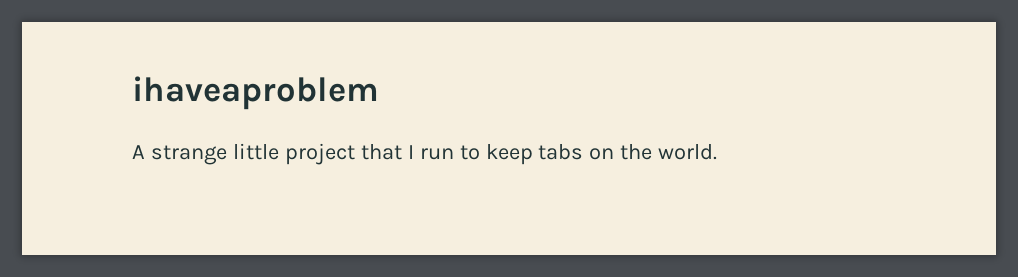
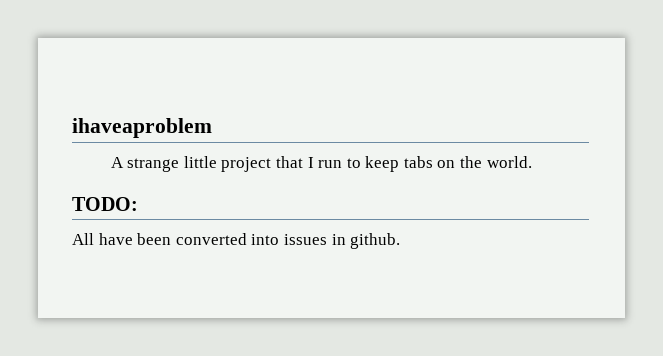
(718, 152) none -> [72,197,138,211] [72,233,401,249] // TODO: // All have been converted into issues in github.

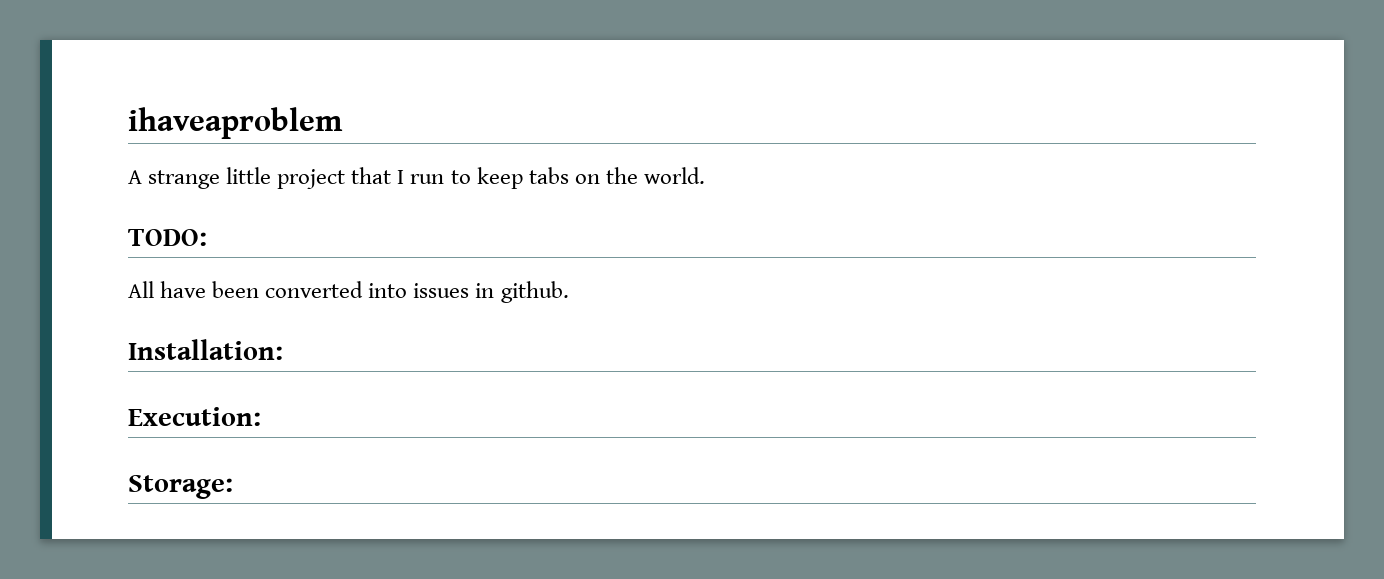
(401, 241) none -> [128,339,283,360] [128,407,261,426] [128,475,233,499] // Installation: // Execution: // Storage:

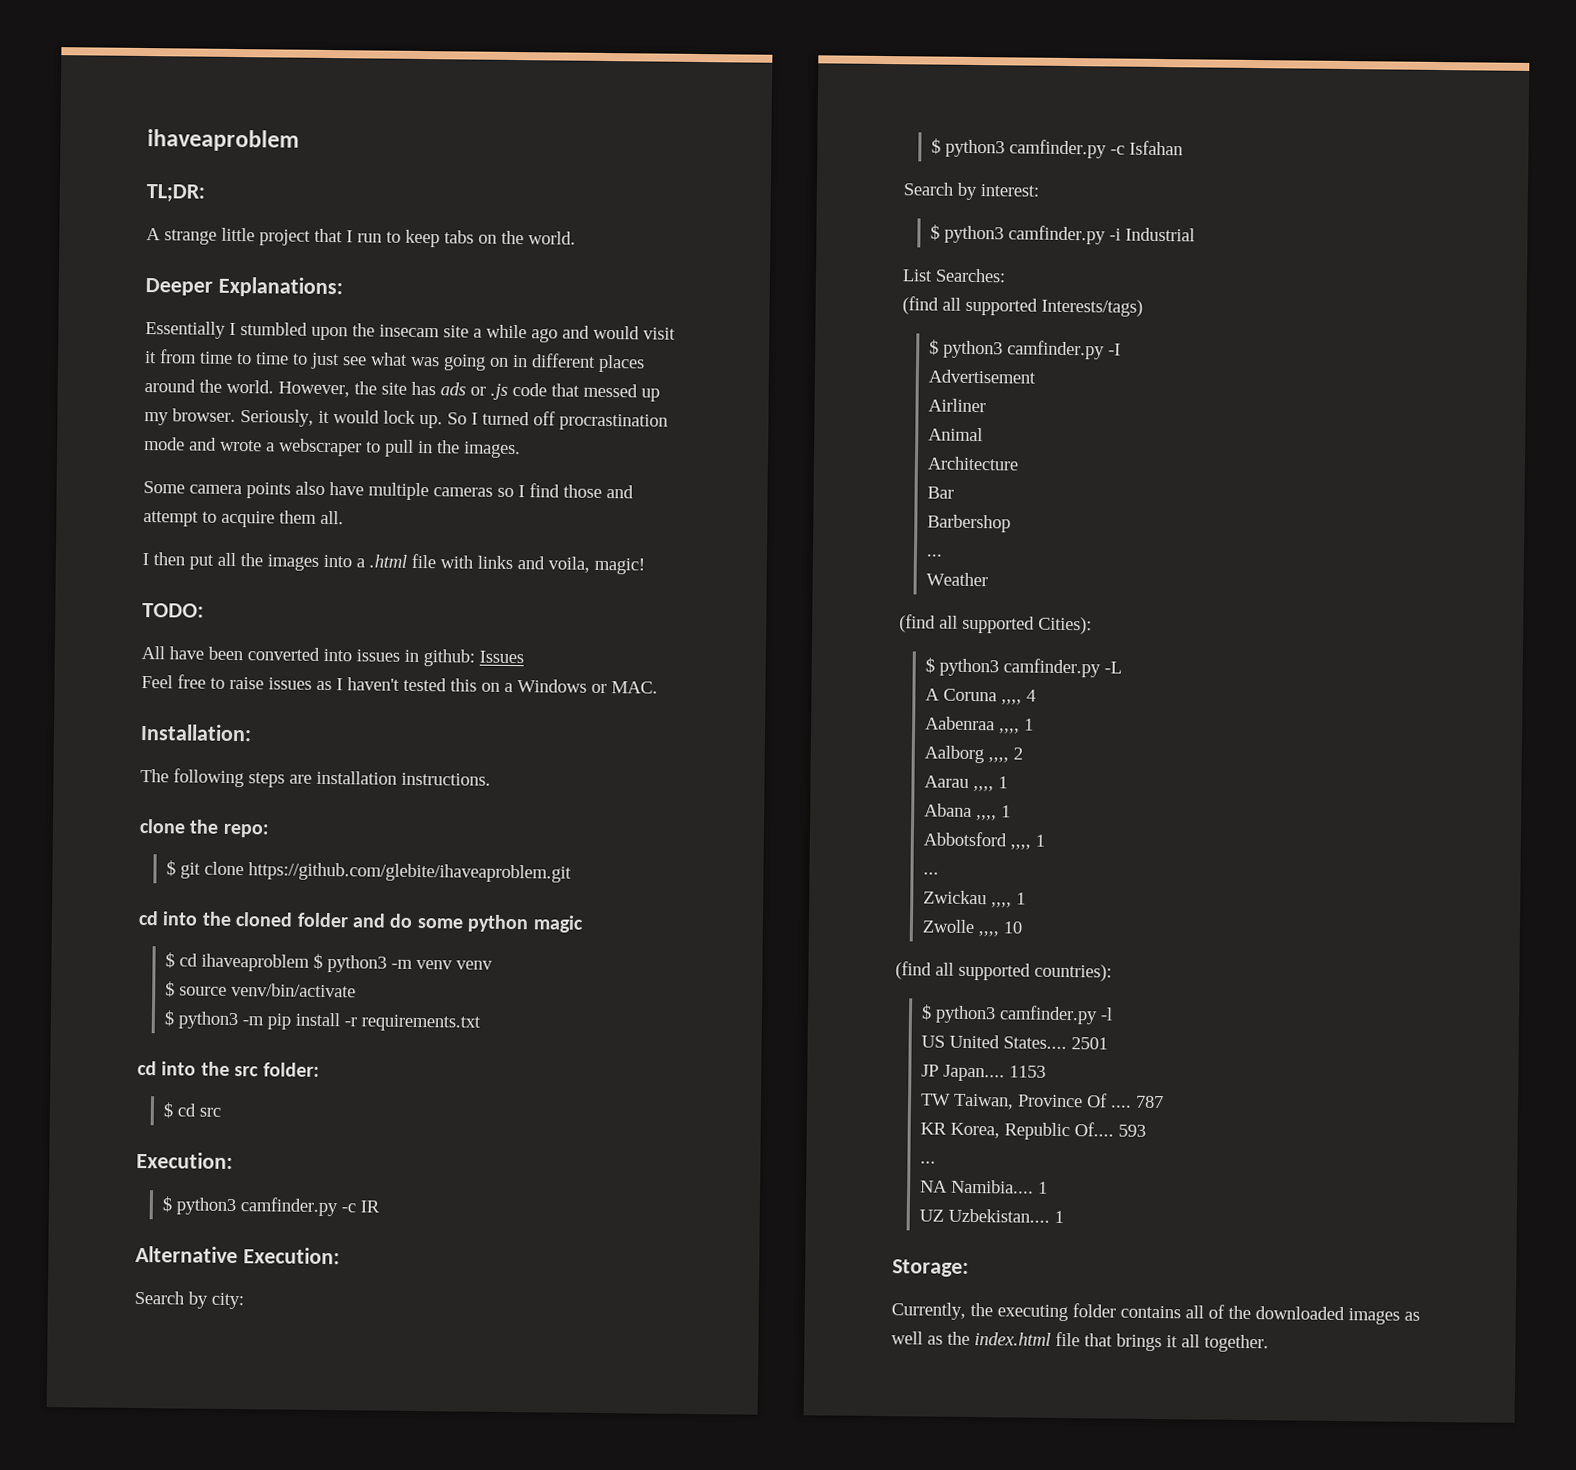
[128,107,343,139] ihaveaproblem -> [147,129,300,152] [146,184,205,203] ihaveaproblem // TL;DR:
(705, 175) none -> [145,276,343,298] [145,321,676,343] [144,349,645,373] [144,379,660,402] [144,408,668,431] [144,437,521,459] [143,481,634,501] [143,510,344,528] [142,552,645,575] // Deeper Explanations: // Essentially I stumbled upon the insecam site a while ago and would visit it from time to time to just see what was going on in different places around the world. However, the site has ads or .js code that messed up my browser. Seriously, it would lock up. So I turned off procrastination mode and wrote a webscraper to pull in the images. // Some camera points also have multiple cameras so I find those and attempt to acquire them all. // I then put all the images into a .html file with links and voila, magic!
[500,281,569,303] [128,339,283,360] [128,407,261,426] [128,475,233,499] github. // Installation: // Execution: // Storage: -> [423,649,524,667] [141,674,658,694] [140,723,252,742] [140,768,491,788] [139,818,270,838] [165,860,572,883] [138,910,584,933] [164,952,493,973] [164,981,356,998] [163,1010,481,1032] [137,1060,320,1077] [162,1102,221,1119] [136,1151,233,1170] [161,1196,380,1217] [135,1245,340,1265] [134,1290,244,1310] [930,138,1183,159] [903,182,1039,201] [929,224,1195,245] [902,268,1006,283] [902,296,1143,317] [928,339,1121,360] [927,369,1036,384] [927,398,986,413] [927,427,983,442] [926,456,1019,471] [926,486,954,499] [926,514,1011,533] [925,553,942,557] [925,572,988,587] [899,614,1092,635] [924,657,1122,678] [924,688,1036,705] [924,716,1034,734] [923,745,1023,764] [923,775,1008,792] [923,803,1011,821] [922,831,1045,850] [922,871,939,875] [922,890,1026,908] [921,919,1022,937] [895,961,1112,982] [920,1004,1113,1025] [920,1034,1108,1050] [920,1064,1046,1082] [919,1093,1164,1110] [919,1122,1146,1141] [919,1160,936,1164] [919,1179,1048,1194] [918,1208,1064,1224] [892,1259,969,1277] [891,1302,1420,1325] [891,1331,1269,1353] github: Issues // Feel free to raise issues as I haven't tested this on a Windows or MAC. // Installation: // The following steps are installation instructions. // clone the repo: // $ git clone https://github.com/glebite/ihaveaproblem.git // cd into the cloned folder and do some python magic // $ cd ihaveaproblem $ python3 -m venv venv // $ source venv/bin/activate // $ python3 -m pip install -r requirements.txt // cd into the src folder: // $ cd src // Execution: // $ python3 camfinder.py -c IR // Alternative Execution: // Search by city: // $ python3 camfinder.py -c Isfahan // Search by interest: // $ python3 camfinder.py -i Industrial // List Searches: // (find all supported Interests/tags) // $ python3 camfinder.py -I // Advertisement // Airliner // Animal // Architecture // Bar // Barbershop // ... // Weather // (find all supported Cities): // $ python3 camfinder.py -L // A Coruna ,,,, 4 // Aabenraa ,,,, 1 // Aalborg ,,,, 2 // Aarau ,,,, 1 // Abana ,,,, 1 // Abbotsford ,,,, 1 // ... // Zwickau ,,,, 1 // Zwolle ,,,, 10 // (find all supported countries): // $ python3 camfinder.py -l // US United States.... 2501 // JP Japan.... 1153 // TW Taiwan, Province Of .... 787 // KR Korea, Republic Of.... 593 // ... // NA Namibia.... 1 // UZ Uzbekistan.... 1 // Storage: // Currently, the executing folder contains all of the downloaded images as well as the index.html file that brings it all together.

